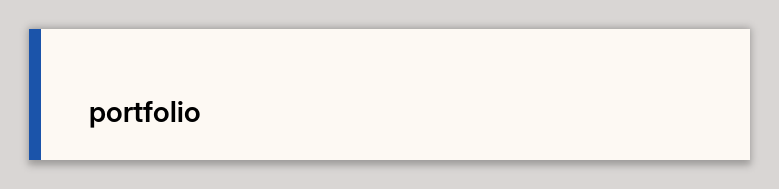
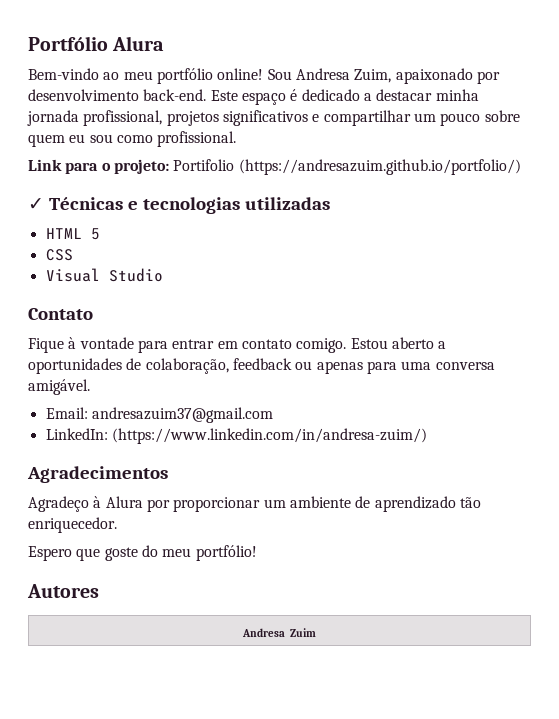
[89,101,201,128] portfolio -> [28,36,165,51] [28,68,500,84] [28,89,479,105] [27,110,520,126] [28,131,237,147] [28,159,521,175] [28,197,330,214] [45,228,100,240] [45,249,73,261] [45,268,163,282] [28,308,93,320] [28,337,447,353] [28,358,495,374] [28,379,90,395] [45,407,273,423] [45,428,427,444] [27,466,168,483] [28,496,481,512] [28,517,117,533] [28,545,257,561] [27,584,99,598] [242,628,316,637] Portfólio Alura // Bem-vindo ao meu portfólio online! Sou Andresa Zuim, apaixonado por desenvolvimento back-end. Este espaço é dedicado a destacar minha jornada profissional, projetos significativos e compartilhar um pouco sobre quem eu sou como profissional. // Link para o projeto: Portifolio (https://andresazuim.github.io/portfolio/) // ✓ Técnicas e tecnologias utilizadas // HTML 5 // CSS // Visual Studio // Contato // Fique à vontade para entrar em contato comigo. Estou aberto a oportunidades de colaboração, feedback ou apenas para uma conversa amigável. // Email: andresazuim37@gmail.com // LinkedIn: (https://www.linkedin.com/in/andresa-zuim/) // Agradecimentos // Agradeço à Alura por proporcionar um ambiente de aprendizado tão enriquecedor. // Espero que goste do meu portfólio! // Autores // Andresa Zuim

